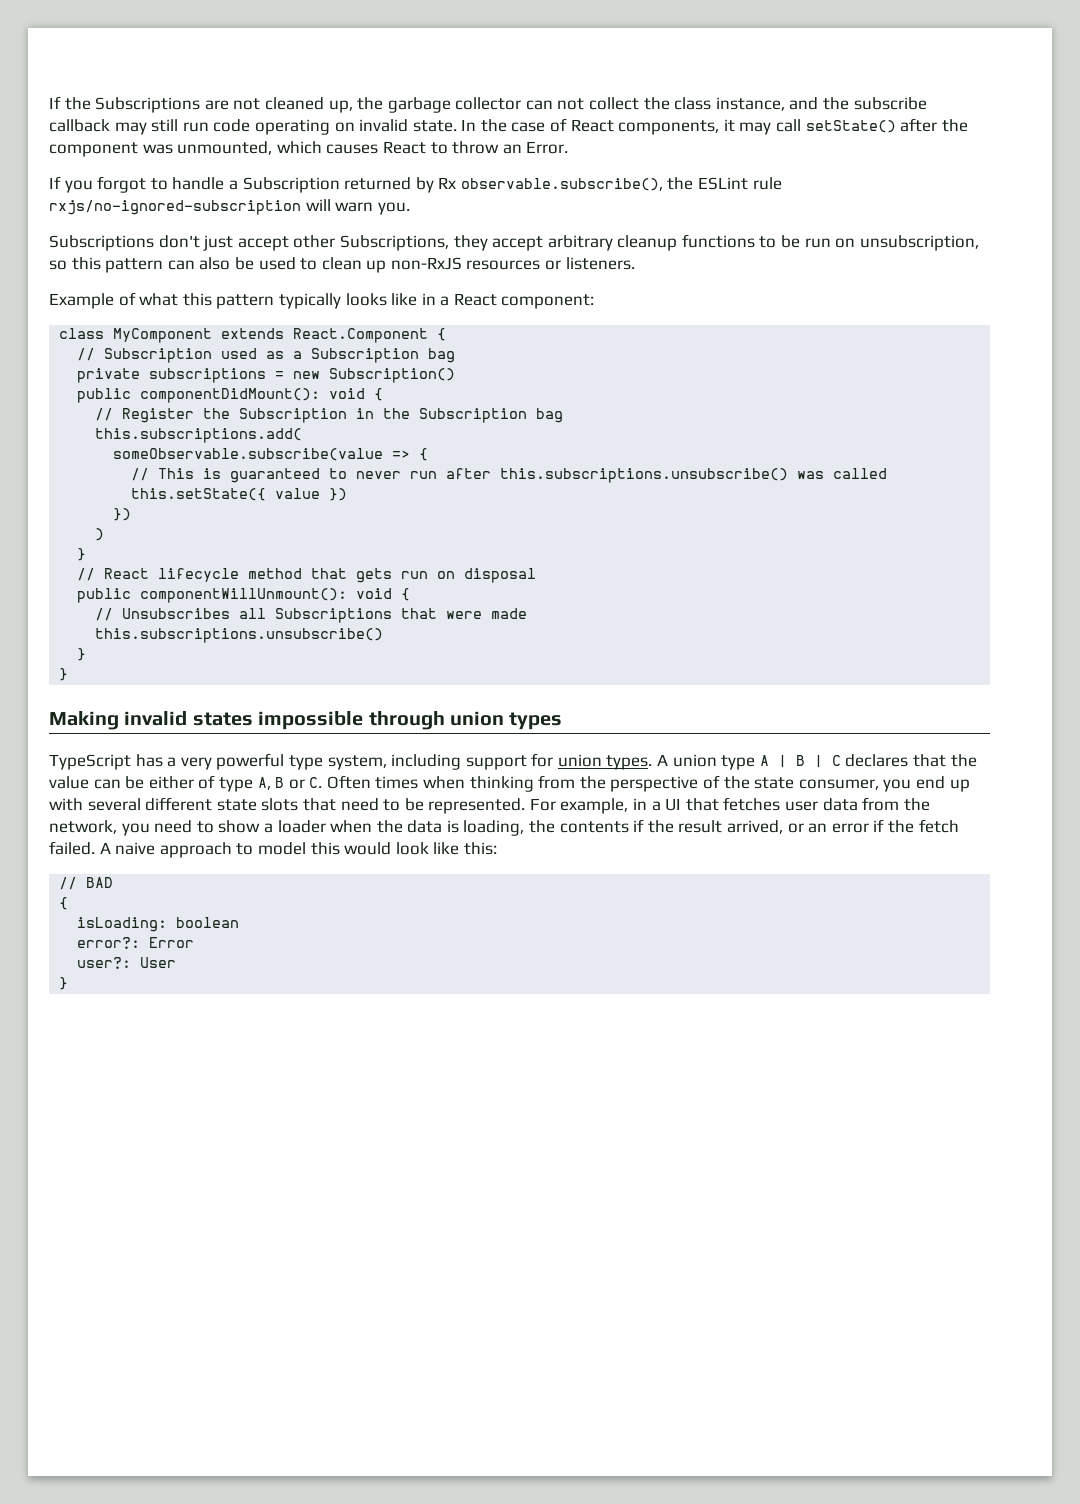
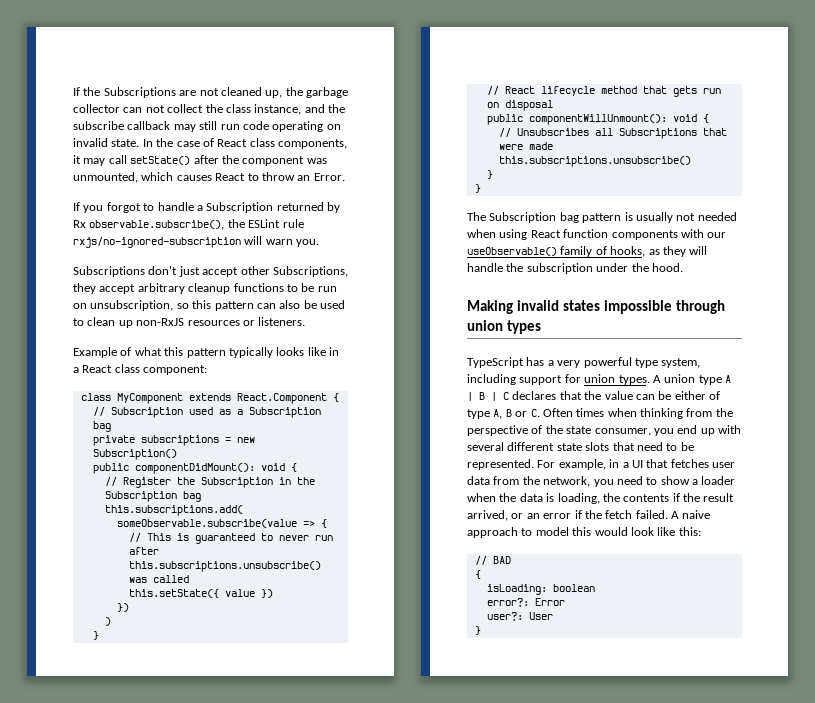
(614, 125) none -> [249,138,275,147] class
(497, 299) none -> [114,364,140,373] class
(69, 674) none -> [467,212,737,223] [467,229,727,240] [467,246,708,257] [467,263,683,274] // The Subscription bag pattern is usually not needed when using React function components with our useObservable() family of hooks, as they will handle the subscription under the hood.

